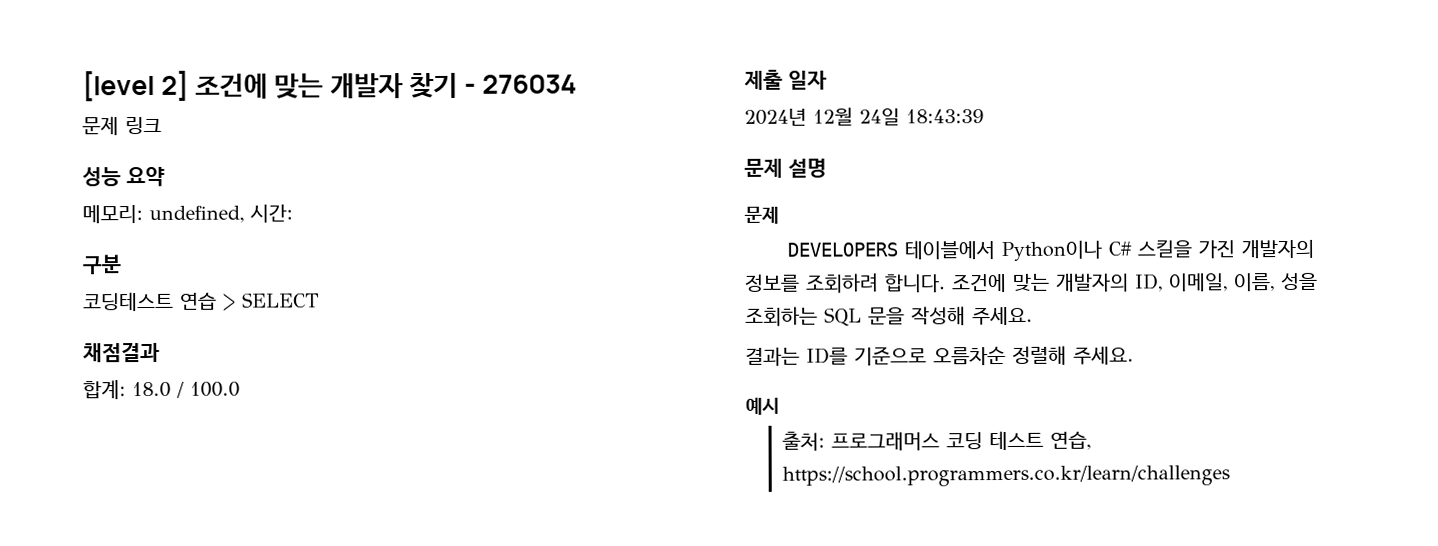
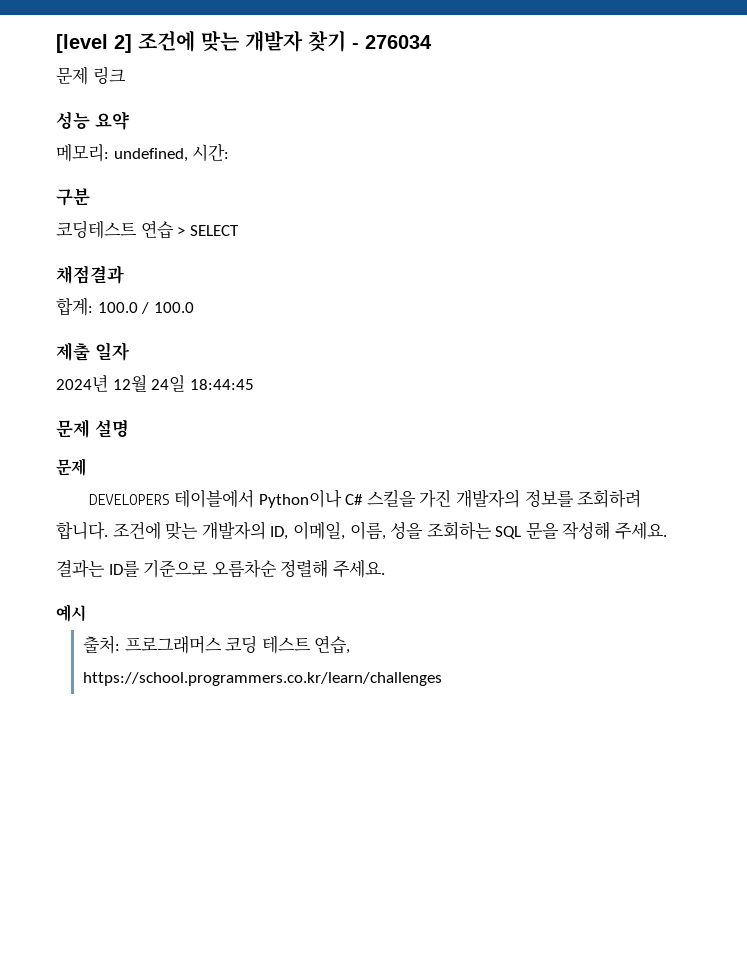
[132,381,171,398] 18.0 -> [97,302,138,313] 100.0
[906,109,984,124] 18:43:39 -> [189,379,254,390] 18:44:45

